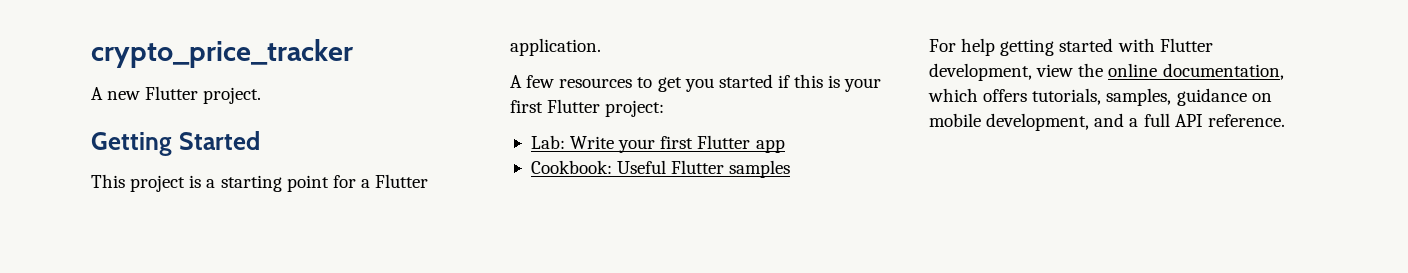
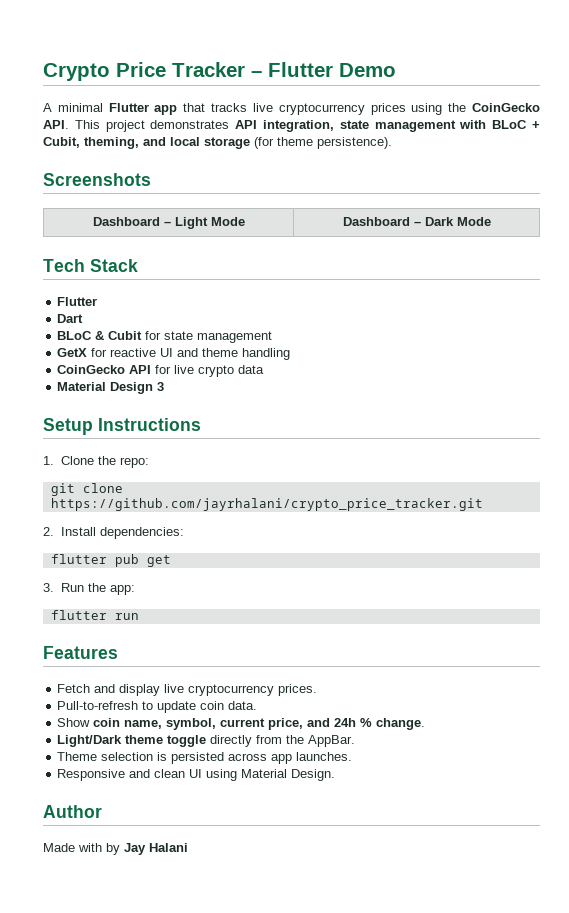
[91,39,353,68] [91,86,262,104] [91,131,260,156] [91,174,429,192] [510,38,601,56] [510,74,882,92] [510,99,665,117] [530,135,785,153] [530,160,791,178] [929,38,1213,56] [929,63,1284,81] [928,88,1272,106] [929,113,1285,131] crypto_price_tracker // A new Flutter project. // Getting Started // This project is a starting point for a Flutter application. // A few resources to get you started if this is your first Flutter project: // Lab: Write your first Flutter app // Cookbook: Useful Flutter samples // For help getting started with Flutter development, view the online documentation, which offers tutorials, samples, guidance on mobile development, and a full API reference. -> [43,62,396,81] [43,103,540,115] [43,120,540,132] [43,137,392,149] [43,173,151,186] [92,217,245,229] [342,217,491,226] [43,259,138,272] [57,297,98,306] [57,314,84,323] [57,331,273,343] [57,348,291,360] [57,365,265,377] [57,382,165,394] [43,418,201,435] [43,456,149,468] [50,483,123,496] [50,498,483,511] [43,527,184,539] [50,554,171,567] [43,583,135,595] [50,610,139,620] [43,646,118,659] [57,684,318,696] [57,701,258,713] [57,718,426,730] [57,735,356,747] [57,752,353,764] [57,769,336,781] [43,805,102,818] [43,843,188,855] Crypto Price Tracker – Flutter Demo // A minimal Flutter app that tracks live cryptocurrency prices using the CoinGecko API. This project demonstrates API integration, state management with BLoC + Cubit, theming, and local storage (for theme persistence). // Screenshots // Dashboard – Light Mode | Dashboard – Dark Mode // Tech Stack // Flutter // Dart // BLoC & Cubit for state management // GetX for reactive UI and theme handling // CoinGecko API for live crypto data // Material Design 3 // Setup Instructions // 1. Clone the repo: // git clone https://github.com/jayrhalani/crypto_price_tracker.git // 2. Install dependencies: // flutter pub get // 3. Run the app: // flutter run // Features // Fetch and display live cryptocurrency prices. // Pull-to-refresh to update coin data. // Show coin name, symbol, current price, and 24h % change. // Light/Dark theme toggle directly from the AppBar. // Theme selection is persisted across app launches. // Responsive and clean UI using Material Design. // Author // Made with by Jay Halani

